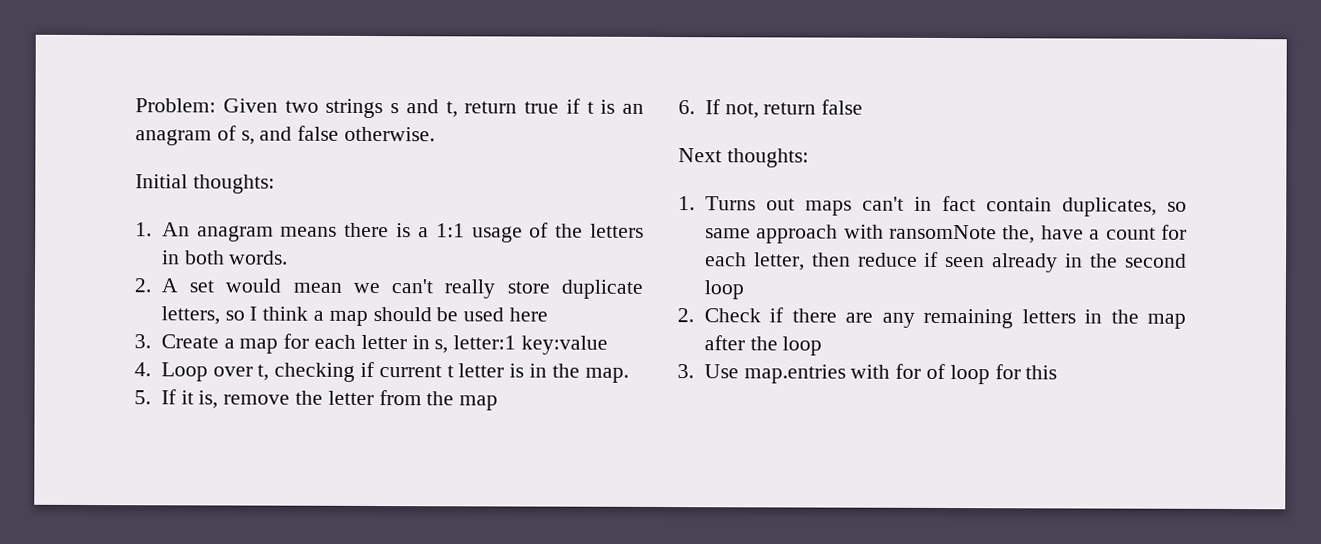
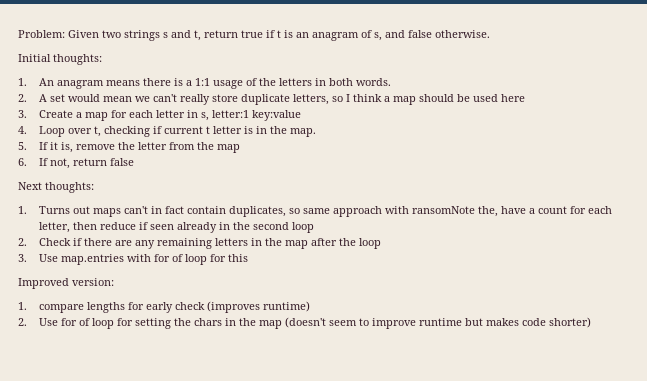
(1058, 372) none -> [18,278,114,289] [18,301,310,313] [18,317,591,329] // Improved version: // 1. compare lengths for early check (improves runtime) // 2. Use for of loop for setting the chars in the map (doesn't seem to improve runtime but makes code shorter)

